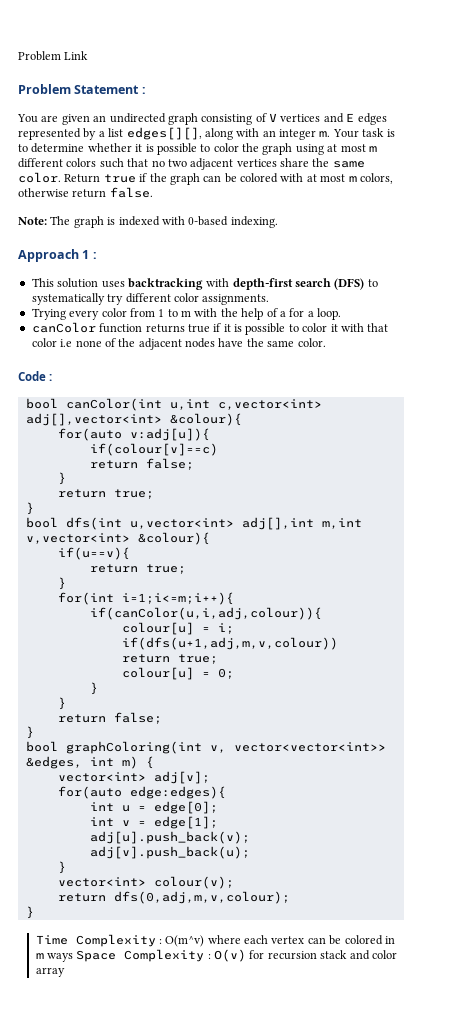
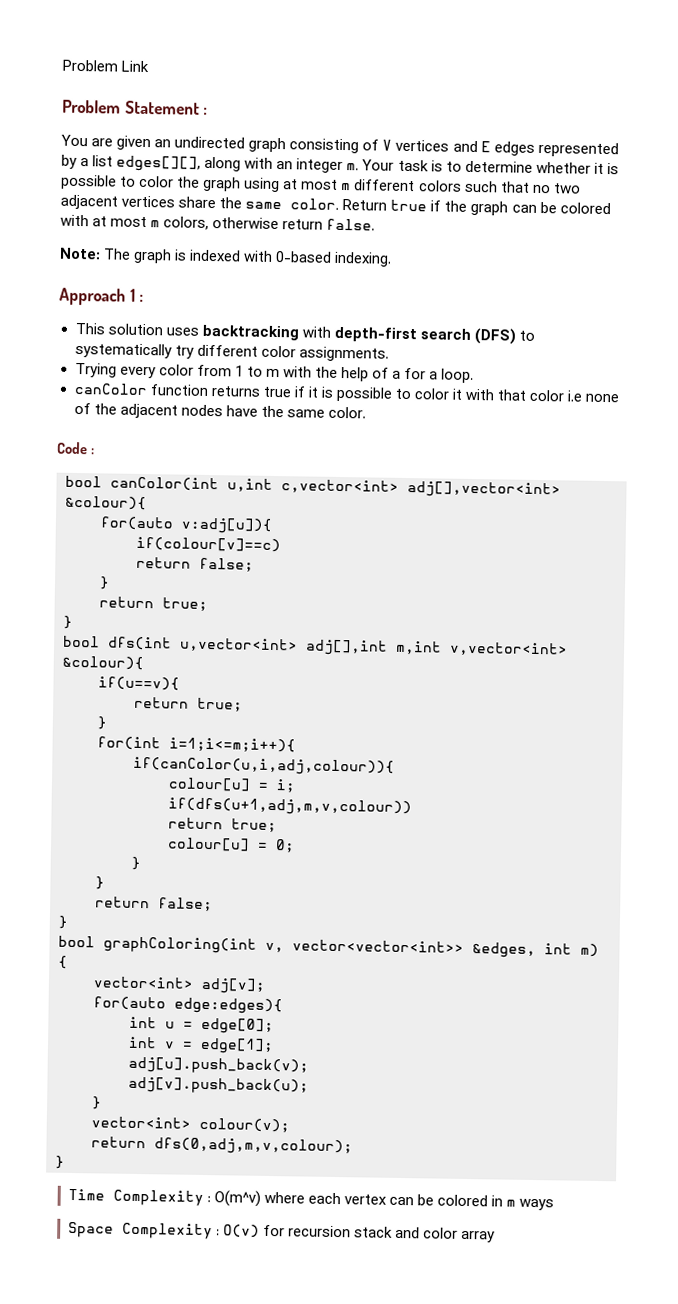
(73, 957) none -> (555, 1204) //

